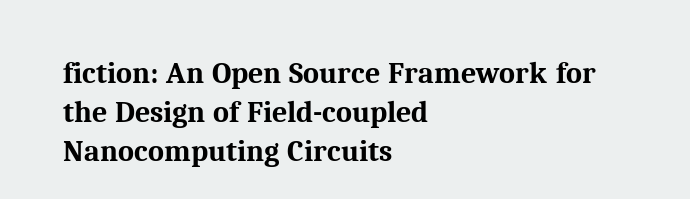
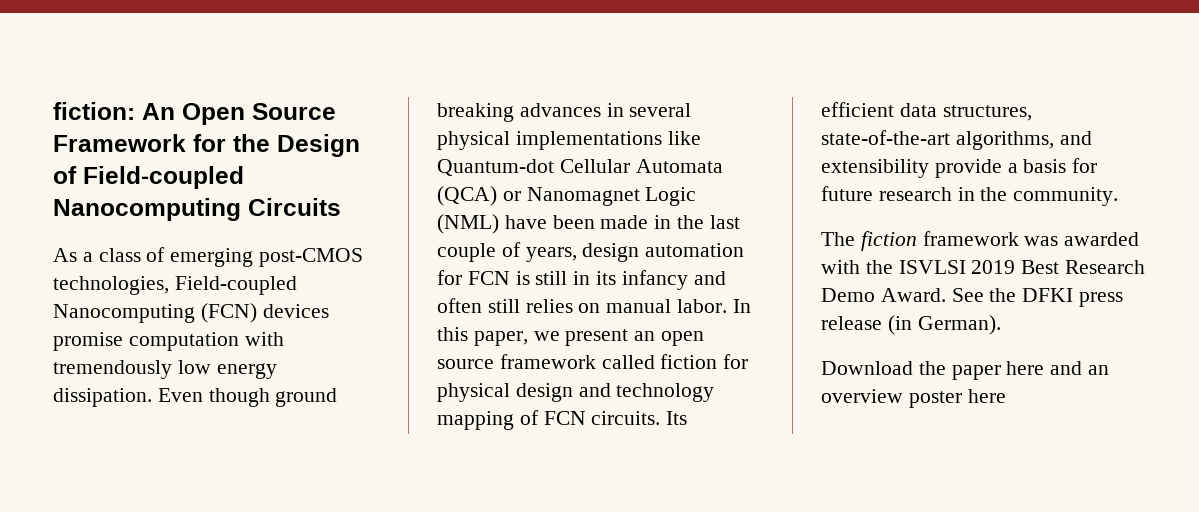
(393, 150) none -> [53,247,364,267] [53,276,297,295] [53,303,329,323] [53,332,284,351] [53,360,277,379] [53,388,338,407] [437,103,692,122] [437,131,701,150] [437,159,723,176] [437,186,697,206] [437,214,740,234] [437,242,745,262] [437,270,726,290] [437,298,751,313] [437,327,705,346] [437,354,749,369] [437,383,715,402] [437,410,688,430] [821,102,1032,121] [821,130,1092,150] [821,158,1098,178] [821,186,1119,206] [821,231,1140,251] [821,260,1146,274] [821,288,1124,307] [821,315,1001,335] [821,361,1110,380] [821,389,1006,408] // As a class of emerging post-CMOS technologies, Field-coupled Nanocomputing (FCN) devices promise computation with tremendously low energy dissipation. Even though ground breaking advances in several physical implementations like Quantum-dot Cellular Automata (QCA) or Nanomagnet Logic (NML) have been made in the last couple of years, design automation for FCN is still in its infancy and often still relies on manual labor. In this paper, we present an open source framework called fiction for physical design and technology mapping of FCN circuits. Its efficient data structures, state-of-the-art algorithms, and extensibility provide a basis for future research in the community. // The fiction framework was awarded with the ISVLSI 2019 Best Research Demo Award. See the DFKI press release (in German). // Download the paper here and an overview poster here

